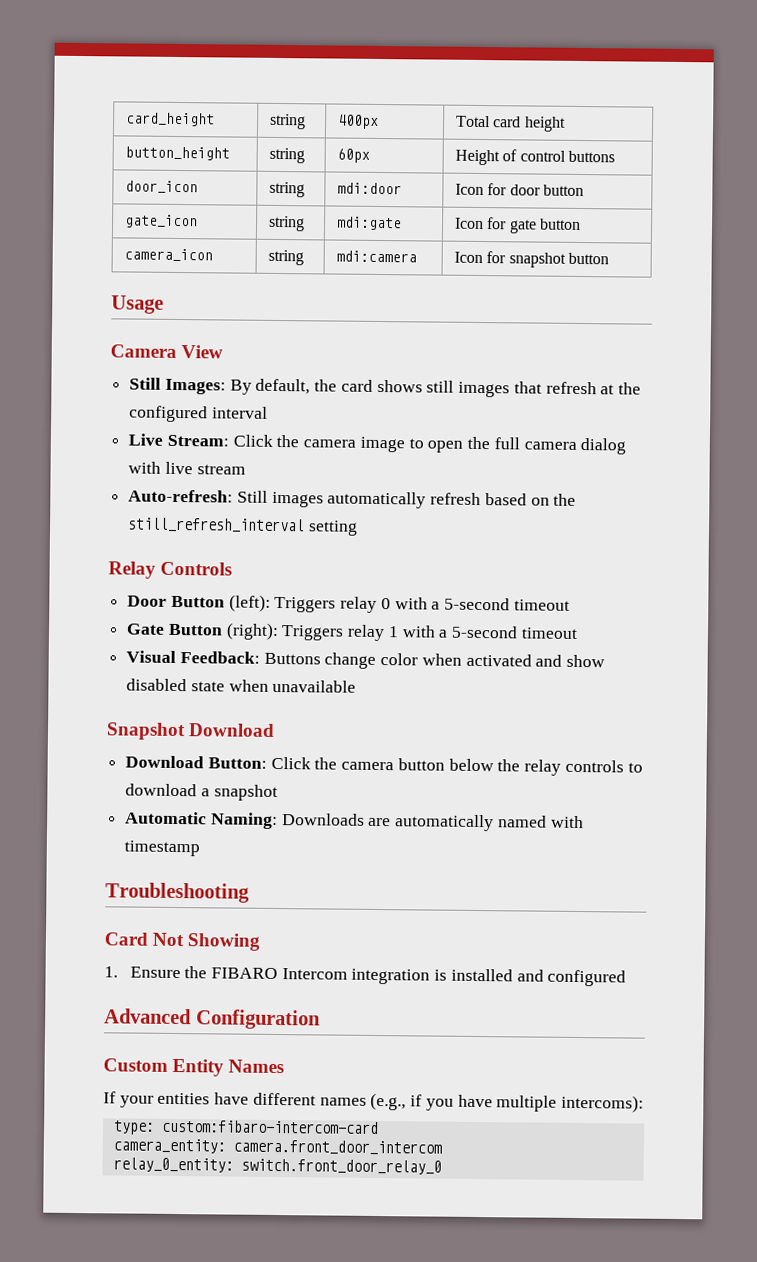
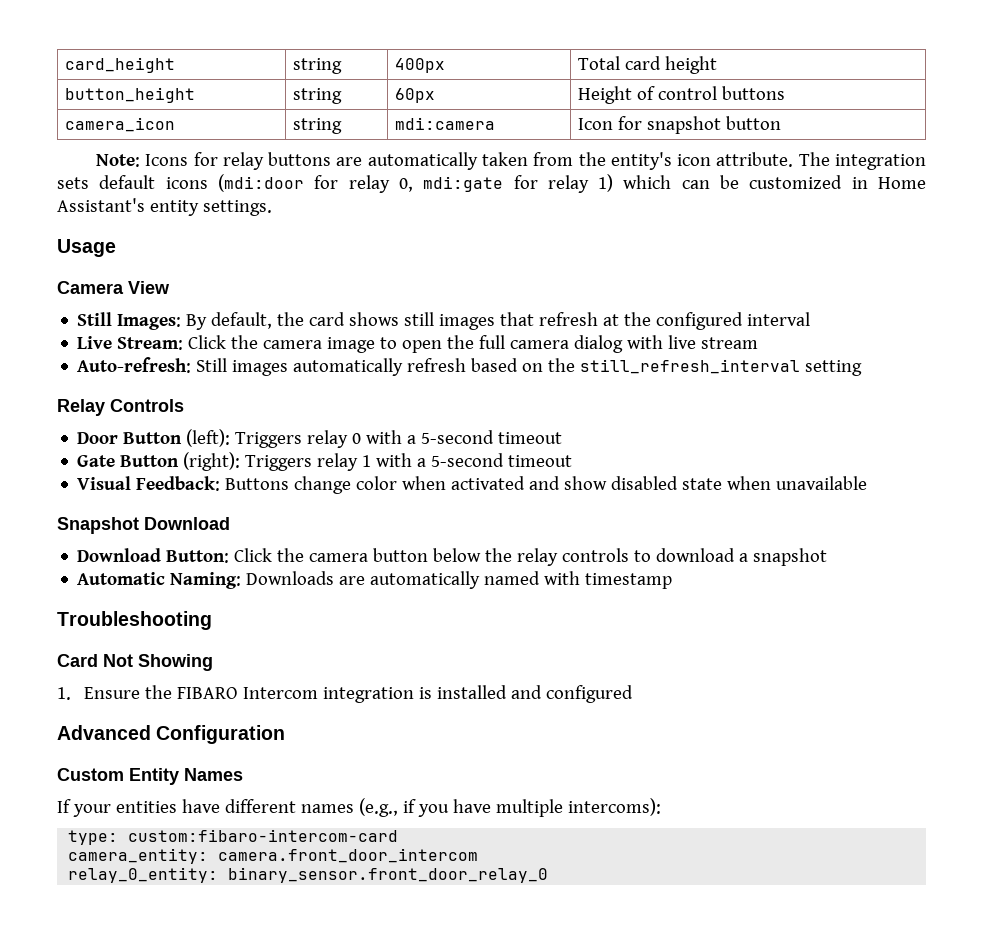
[124,180,198,194] [268,181,305,198] [336,182,402,195] [454,183,584,197] [124,214,198,229] [267,215,305,232] [335,216,402,231] [454,217,581,234] // door_icon | string | mdi:door | Icon for door button // gate_icon | string | mdi:gate | Icon for gate button -> (786, 93) none
(609, 258) none -> [96,152,926,170] [57,174,926,193] [57,198,272,216] // Note: Icons for relay buttons are automatically taken from the entity's icon attribute. The integration sets default icons (mdi:door for relay 0, mdi:gate for relay 1) which can be customized in Home Assistant's entity settings.
[240,1158,442,1175] switch.front_door_relay_0 -> [228,867,549,883] binary_sensor.front_door_relay_0

